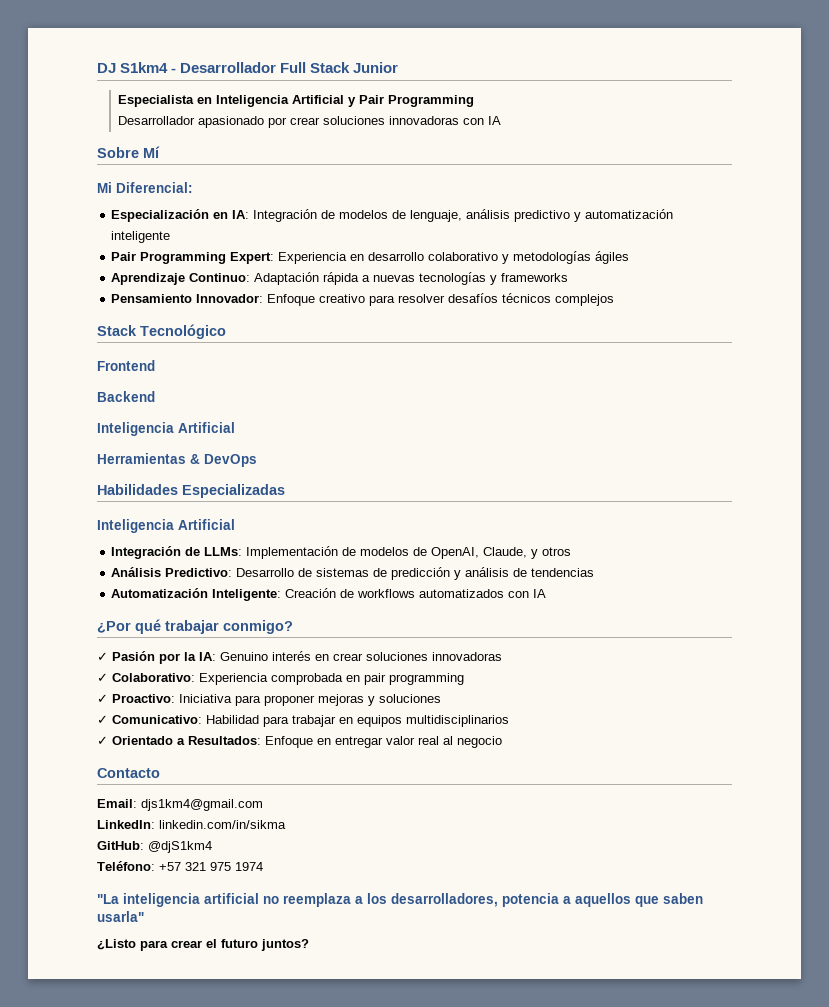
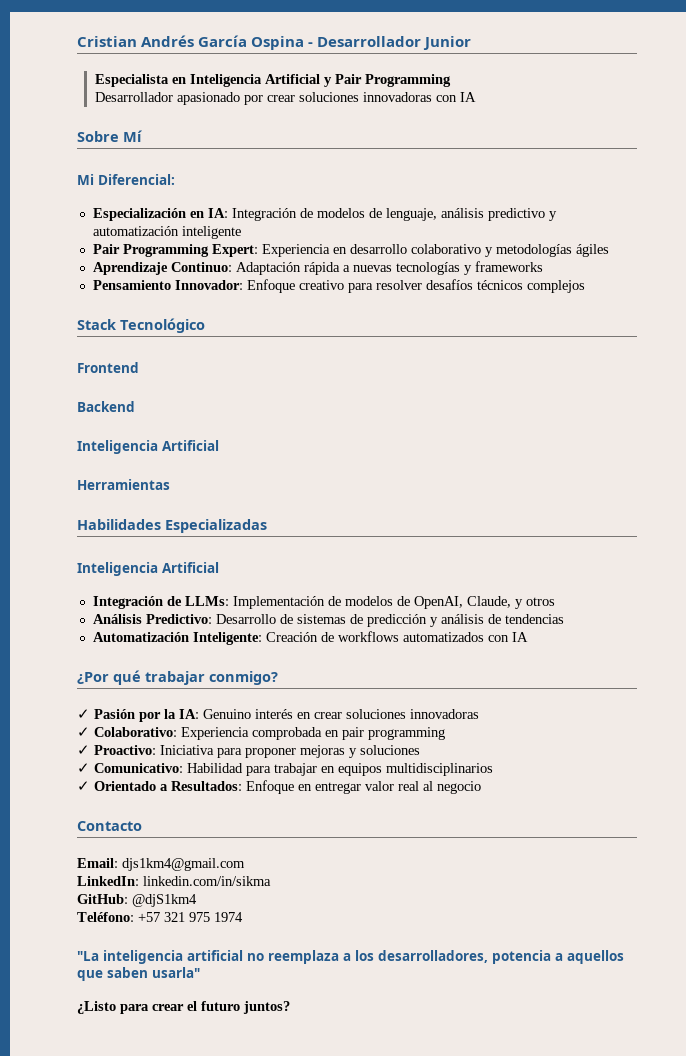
[97,62,351,73] DJ S1km4 - Desarrollador Full Stack -> [77,35,422,50] Cristian Andrés García Ospina - Desarrollador
[190,454,257,467] & DevOps -> (170, 484) none

